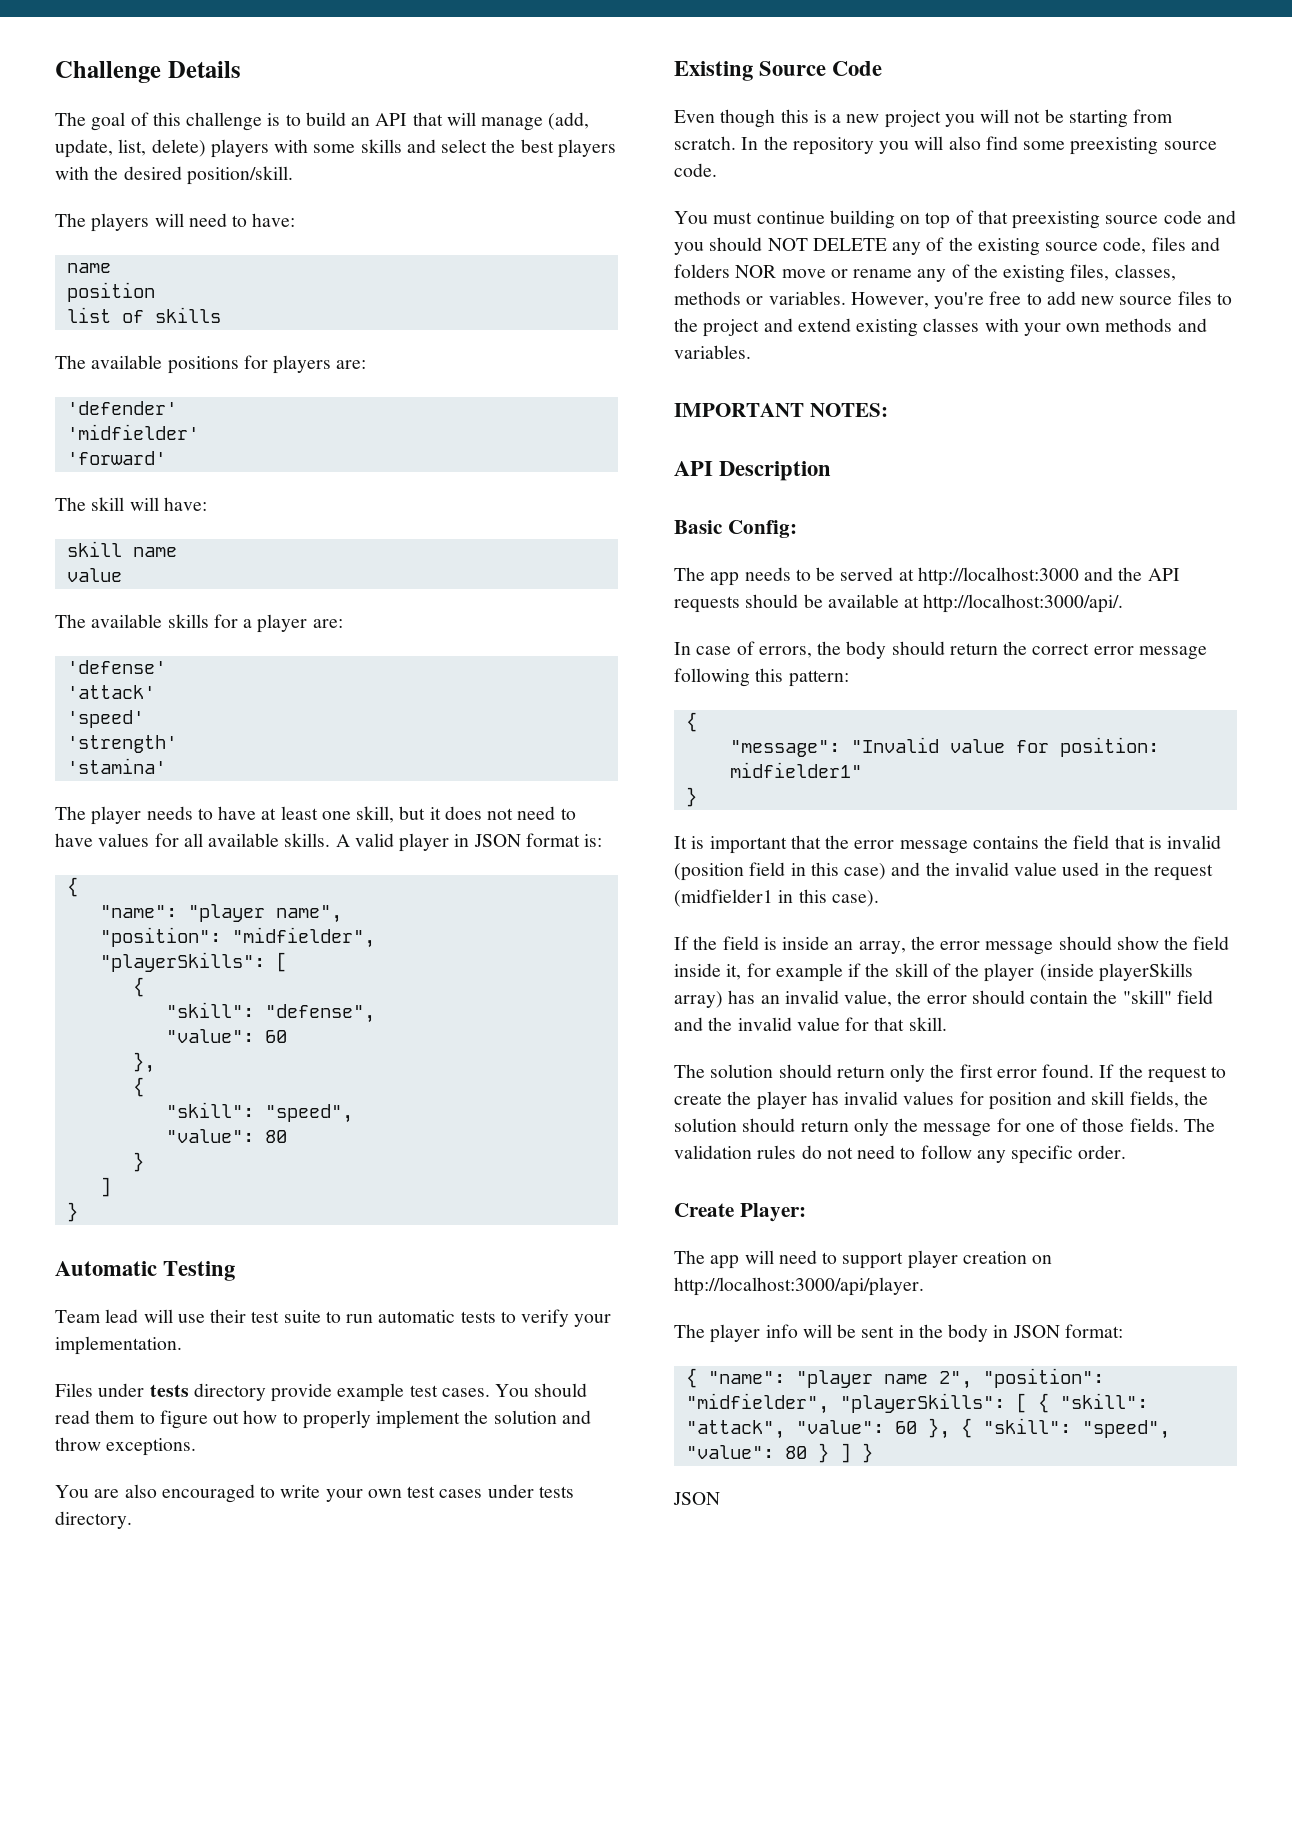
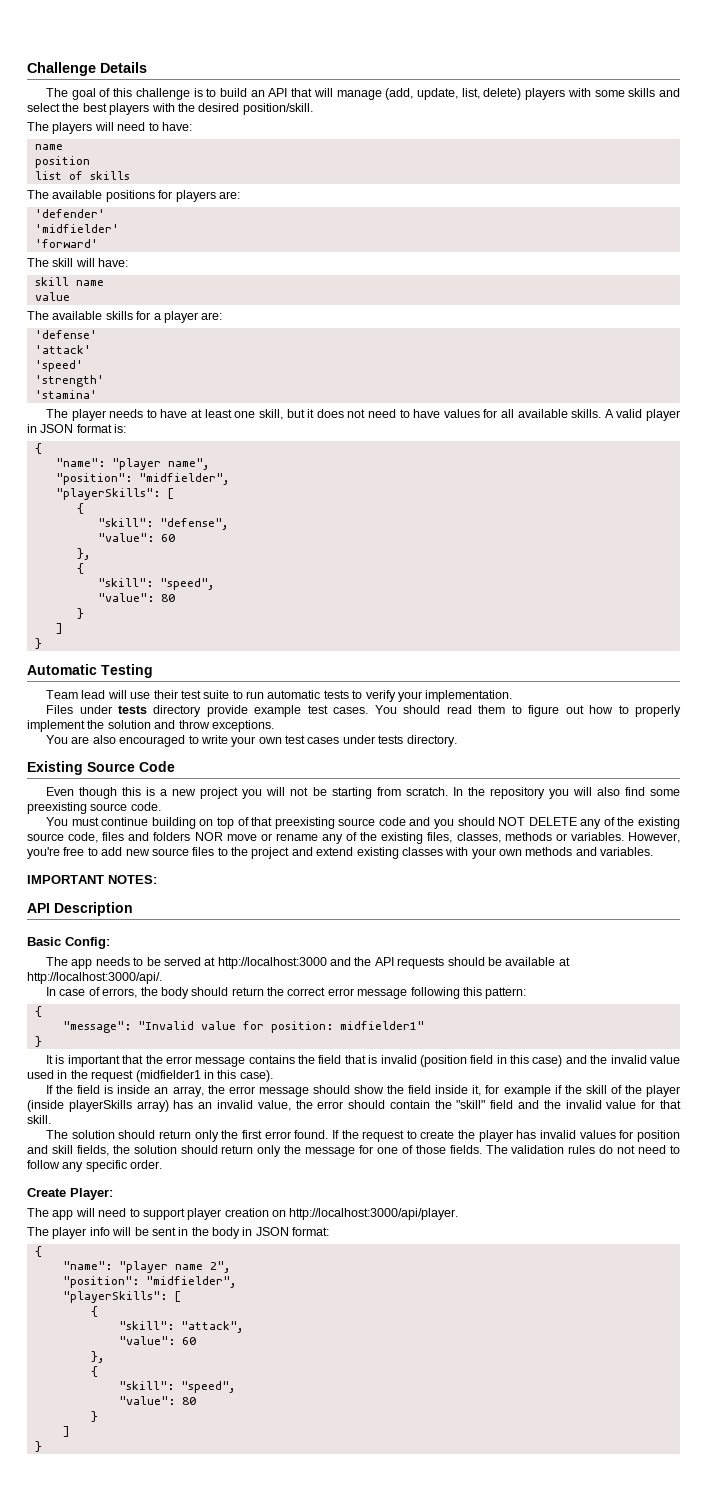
(697, 1378) none -> (42, 1251) //
[982,1368,1104,1388] [685,1393,1049,1414] "position": "midfielder", "playerSkills": [ { -> [62,1276,237,1288] [62,1291,181,1303] [90,1306,98,1317] // "position": "midfielder", // "playerSkills": [ // { //
[795,1418,1170,1439] [685,1443,873,1463] [673,1492,720,1505] "value": 60 }, { "skill": "speed", "value": 80 } ] } // JSON -> [118,1336,196,1345] [90,1351,105,1363] [90,1366,98,1377] [118,1381,236,1393] [118,1396,196,1405] [90,1411,98,1422] [62,1426,70,1437] [34,1441,42,1452] // "value": 60 // }, // { // "skill": "speed", // "value": 80 // } // ] // }

